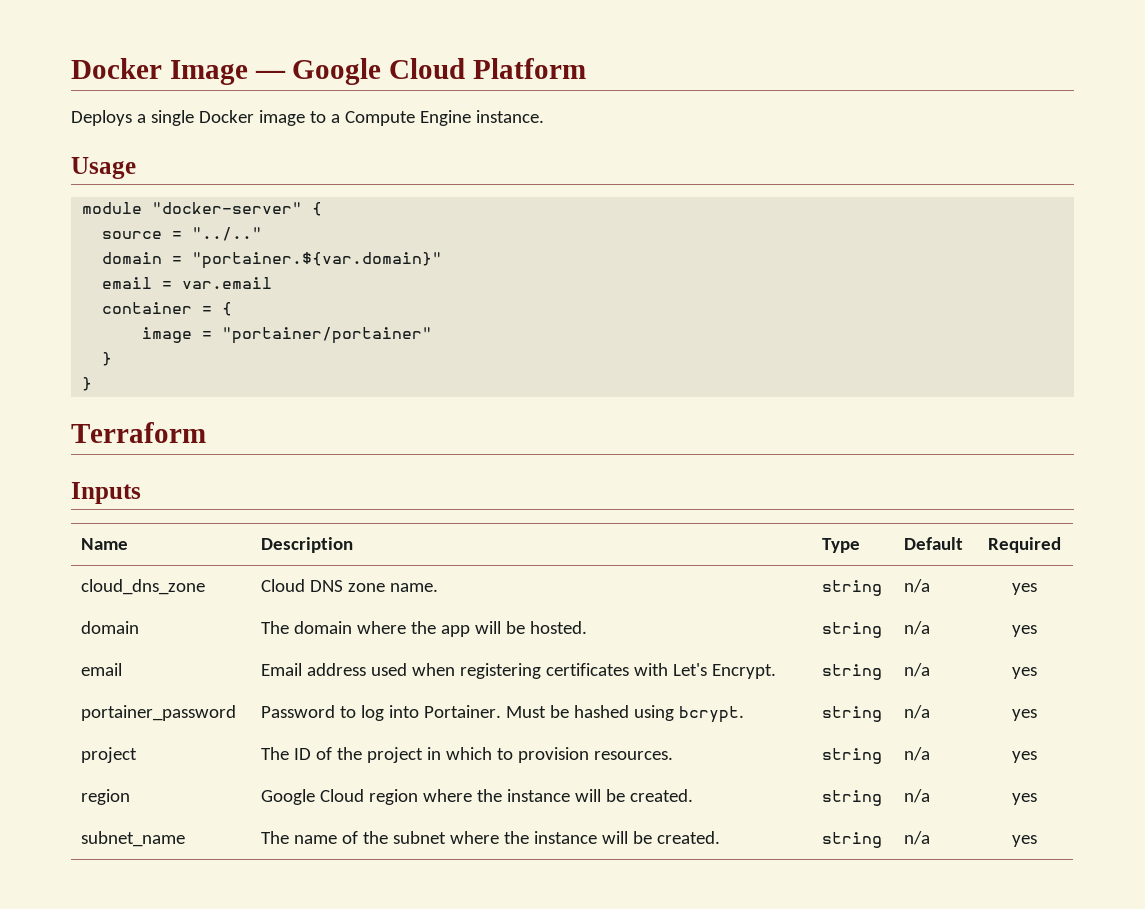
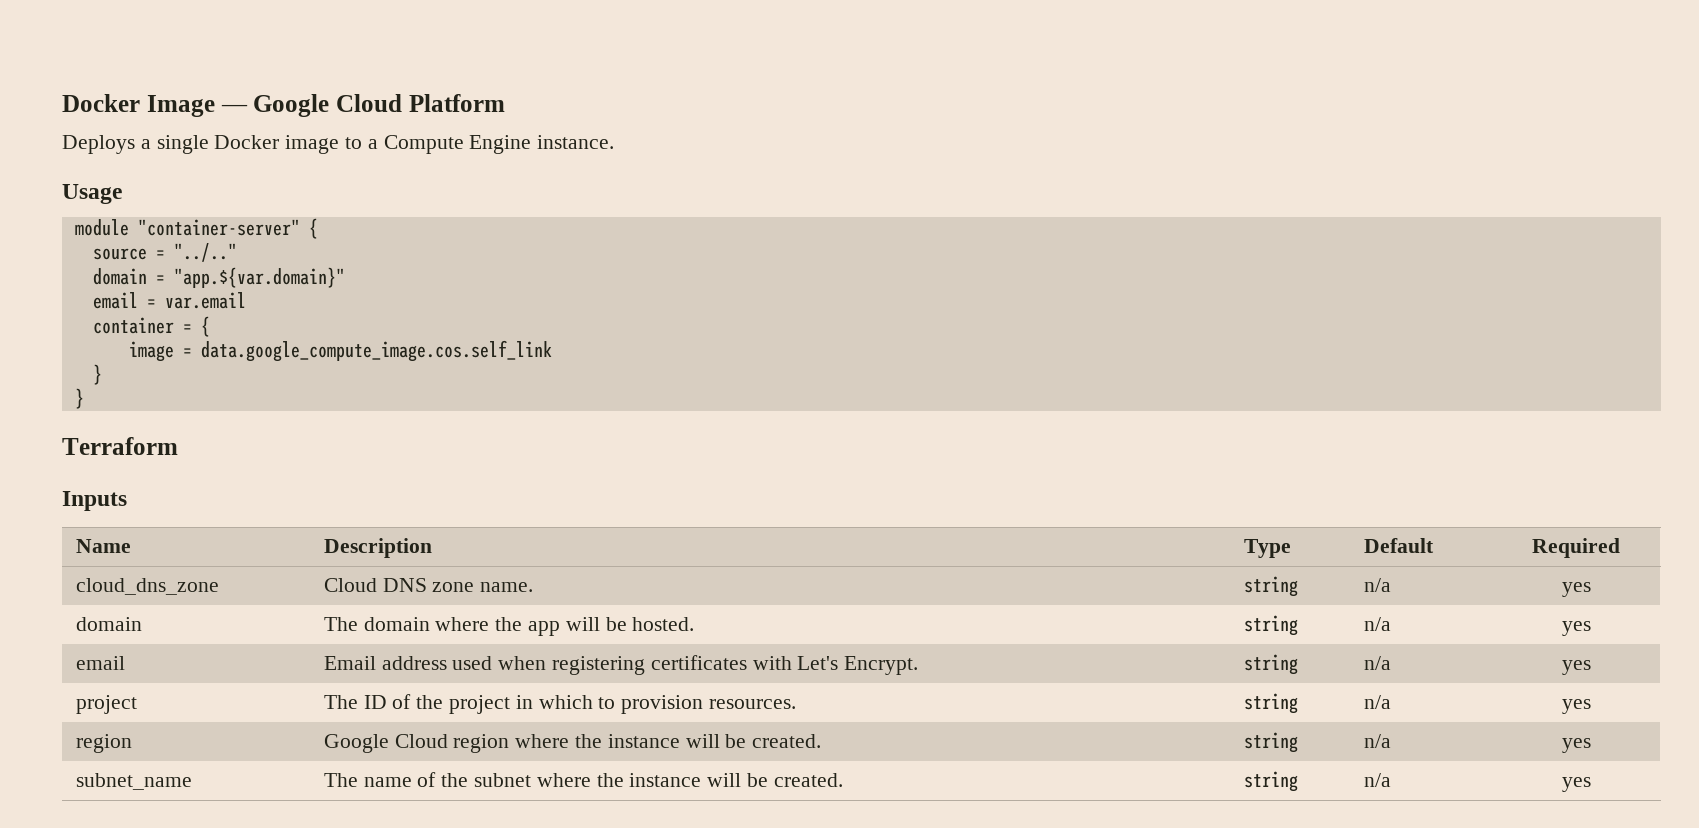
[152,202,303,214] "docker-server" -> [137,219,300,236] "container-server"
[192,252,443,269] "portainer.${var.domain}" -> [173,267,345,288] "app.${var.domain}"
[222,327,433,344] "portainer/portainer" -> [200,340,552,362] data.google_compute_image.cos.self_link
[80,705,236,721] [260,705,744,723] [821,706,882,722] [903,705,930,719] [1012,709,1037,721] // portainer_password | Password to log into Portainer. Must be hashed using bcrypt. | string | n/a | yes -> (1591, 667) none

